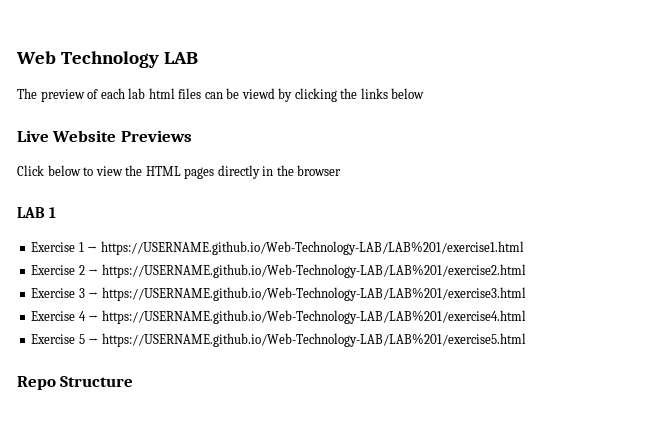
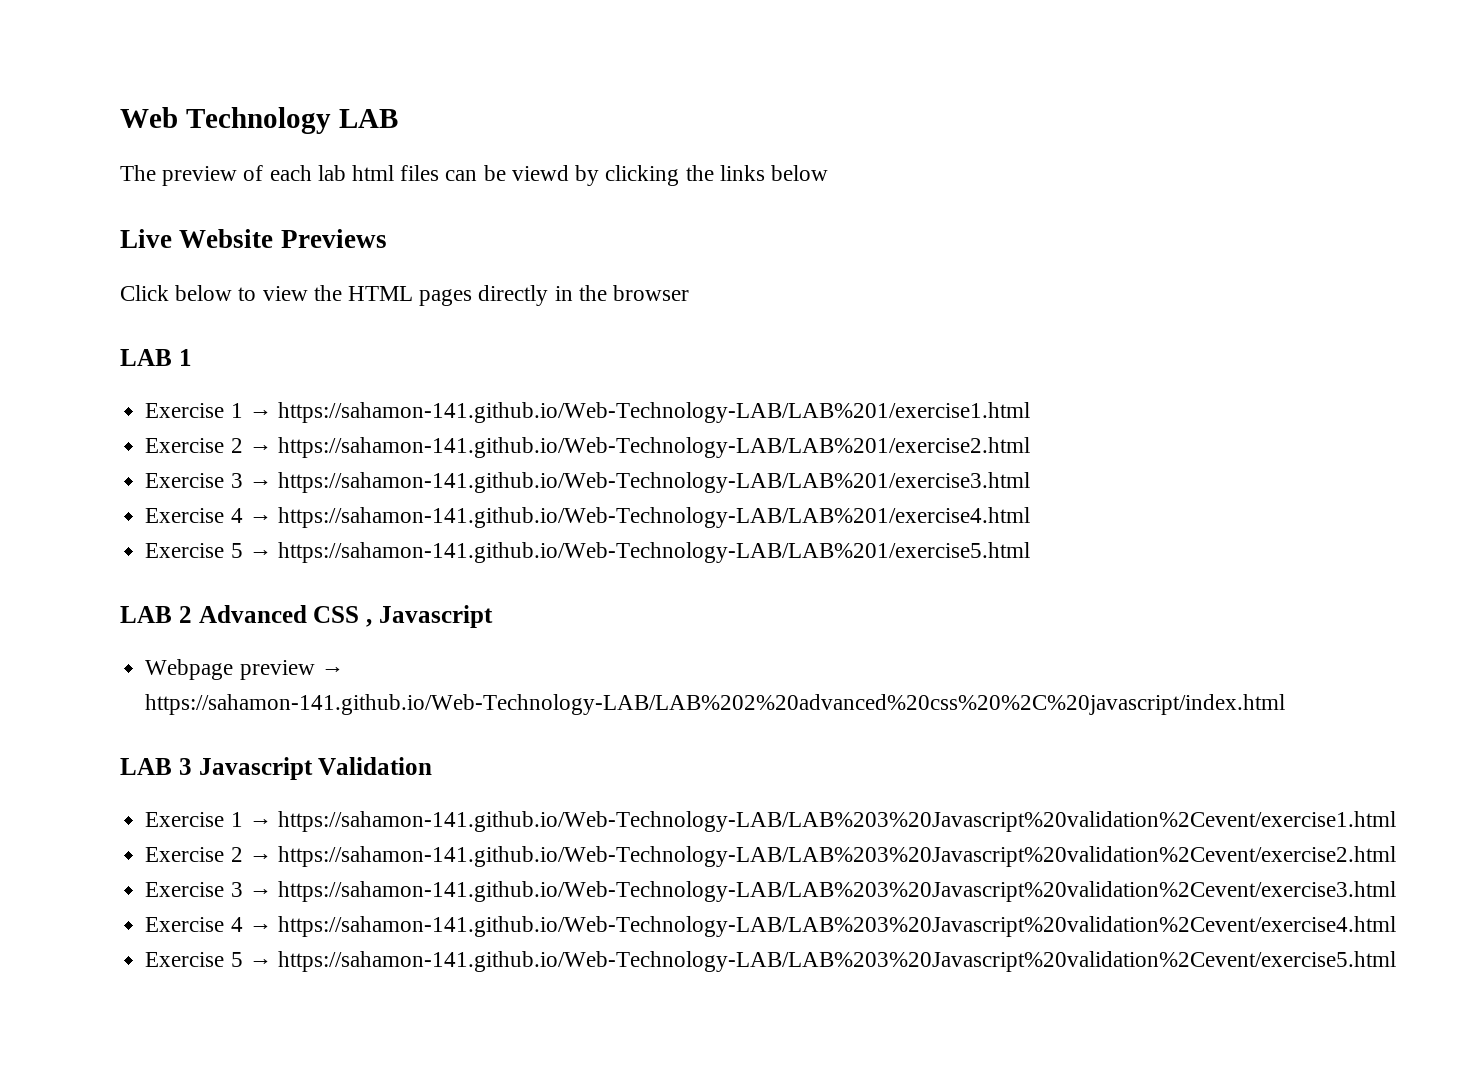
[100,241,524,255] [31,264,526,278] [31,287,526,301] [31,310,526,324] [31,333,526,347] [17,376,134,390] https://USERNAME.github.io/Web-Technology-LAB/LAB%201/exercise1.html // Exercise 2 → https://USERNAME.github.io/Web-Technology-LAB/LAB%201/exercise2.html // Exercise 3 → https://USERNAME.github.io/Web-Technology-LAB/LAB%201/exercise3.html // Exercise 4 → https://USERNAME.github.io/Web-Technology-LAB/LAB%201/exercise4.html // Exercise 5 → https://USERNAME.github.io/Web-Technology-LAB/LAB%201/exercise5.html // Repo Structure -> [277,402,1030,423] [145,437,1030,458] [145,472,1030,493] [145,507,1030,528] [145,542,1030,563] [120,605,493,628] [145,659,344,680] [145,694,1286,715] [120,757,433,780] [145,811,1396,832] [145,846,1396,867] [145,881,1396,902] [145,916,1396,937] [145,951,1396,972] https://sahamon-141.github.io/Web-Technology-LAB/LAB%201/exercise1.html // Exercise 2 → https://sahamon-141.github.io/Web-Technology-LAB/LAB%201/exercise2.html // Exercise 3 → https://sahamon-141.github.io/Web-Technology-LAB/LAB%201/exercise3.html // Exercise 4 → https://sahamon-141.github.io/Web-Technology-LAB/LAB%201/exercise4.html // Exercise 5 → https://sahamon-141.github.io/Web-Technology-LAB/LAB%201/exercise5.html // LAB 2 Advanced CSS , Javascript // Webpage preview → https://sahamon-141.github.io/Web-Technology-LAB/LAB%202%20advanced%20css%20%2C%20javascript/index.html // LAB 3 Javascript Validation // Exercise 1 → https://sahamon-141.github.io/Web-Technology-LAB/LAB%203%20Javascript%20validation%2Cevent/exercise1.html // Exercise 2 → https://sahamon-141.github.io/Web-Technology-LAB/LAB%203%20Javascript%20validation%2Cevent/exercise2.html // Exercise 3 → https://sahamon-141.github.io/Web-Technology-LAB/LAB%203%20Javascript%20validation%2Cevent/exercise3.html // Exercise 4 → https://sahamon-141.github.io/Web-Technology-LAB/LAB%203%20Javascript%20validation%2Cevent/exercise4.html // Exercise 5 → https://sahamon-141.github.io/Web-Technology-LAB/LAB%203%20Javascript%20validation%2Cevent/exercise5.html

